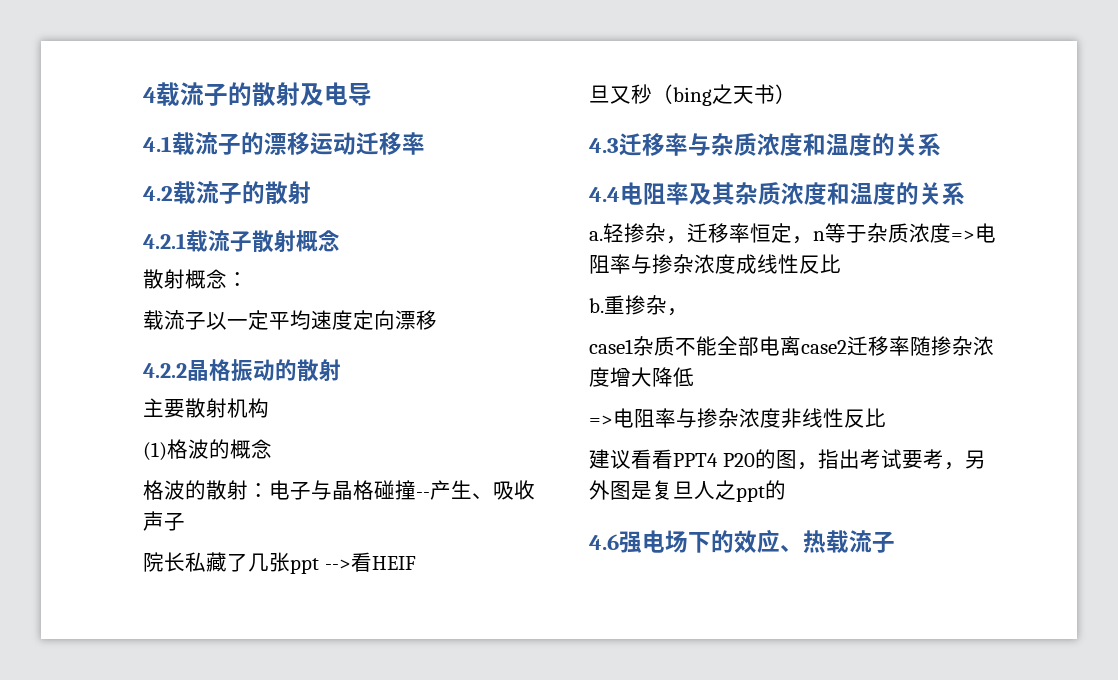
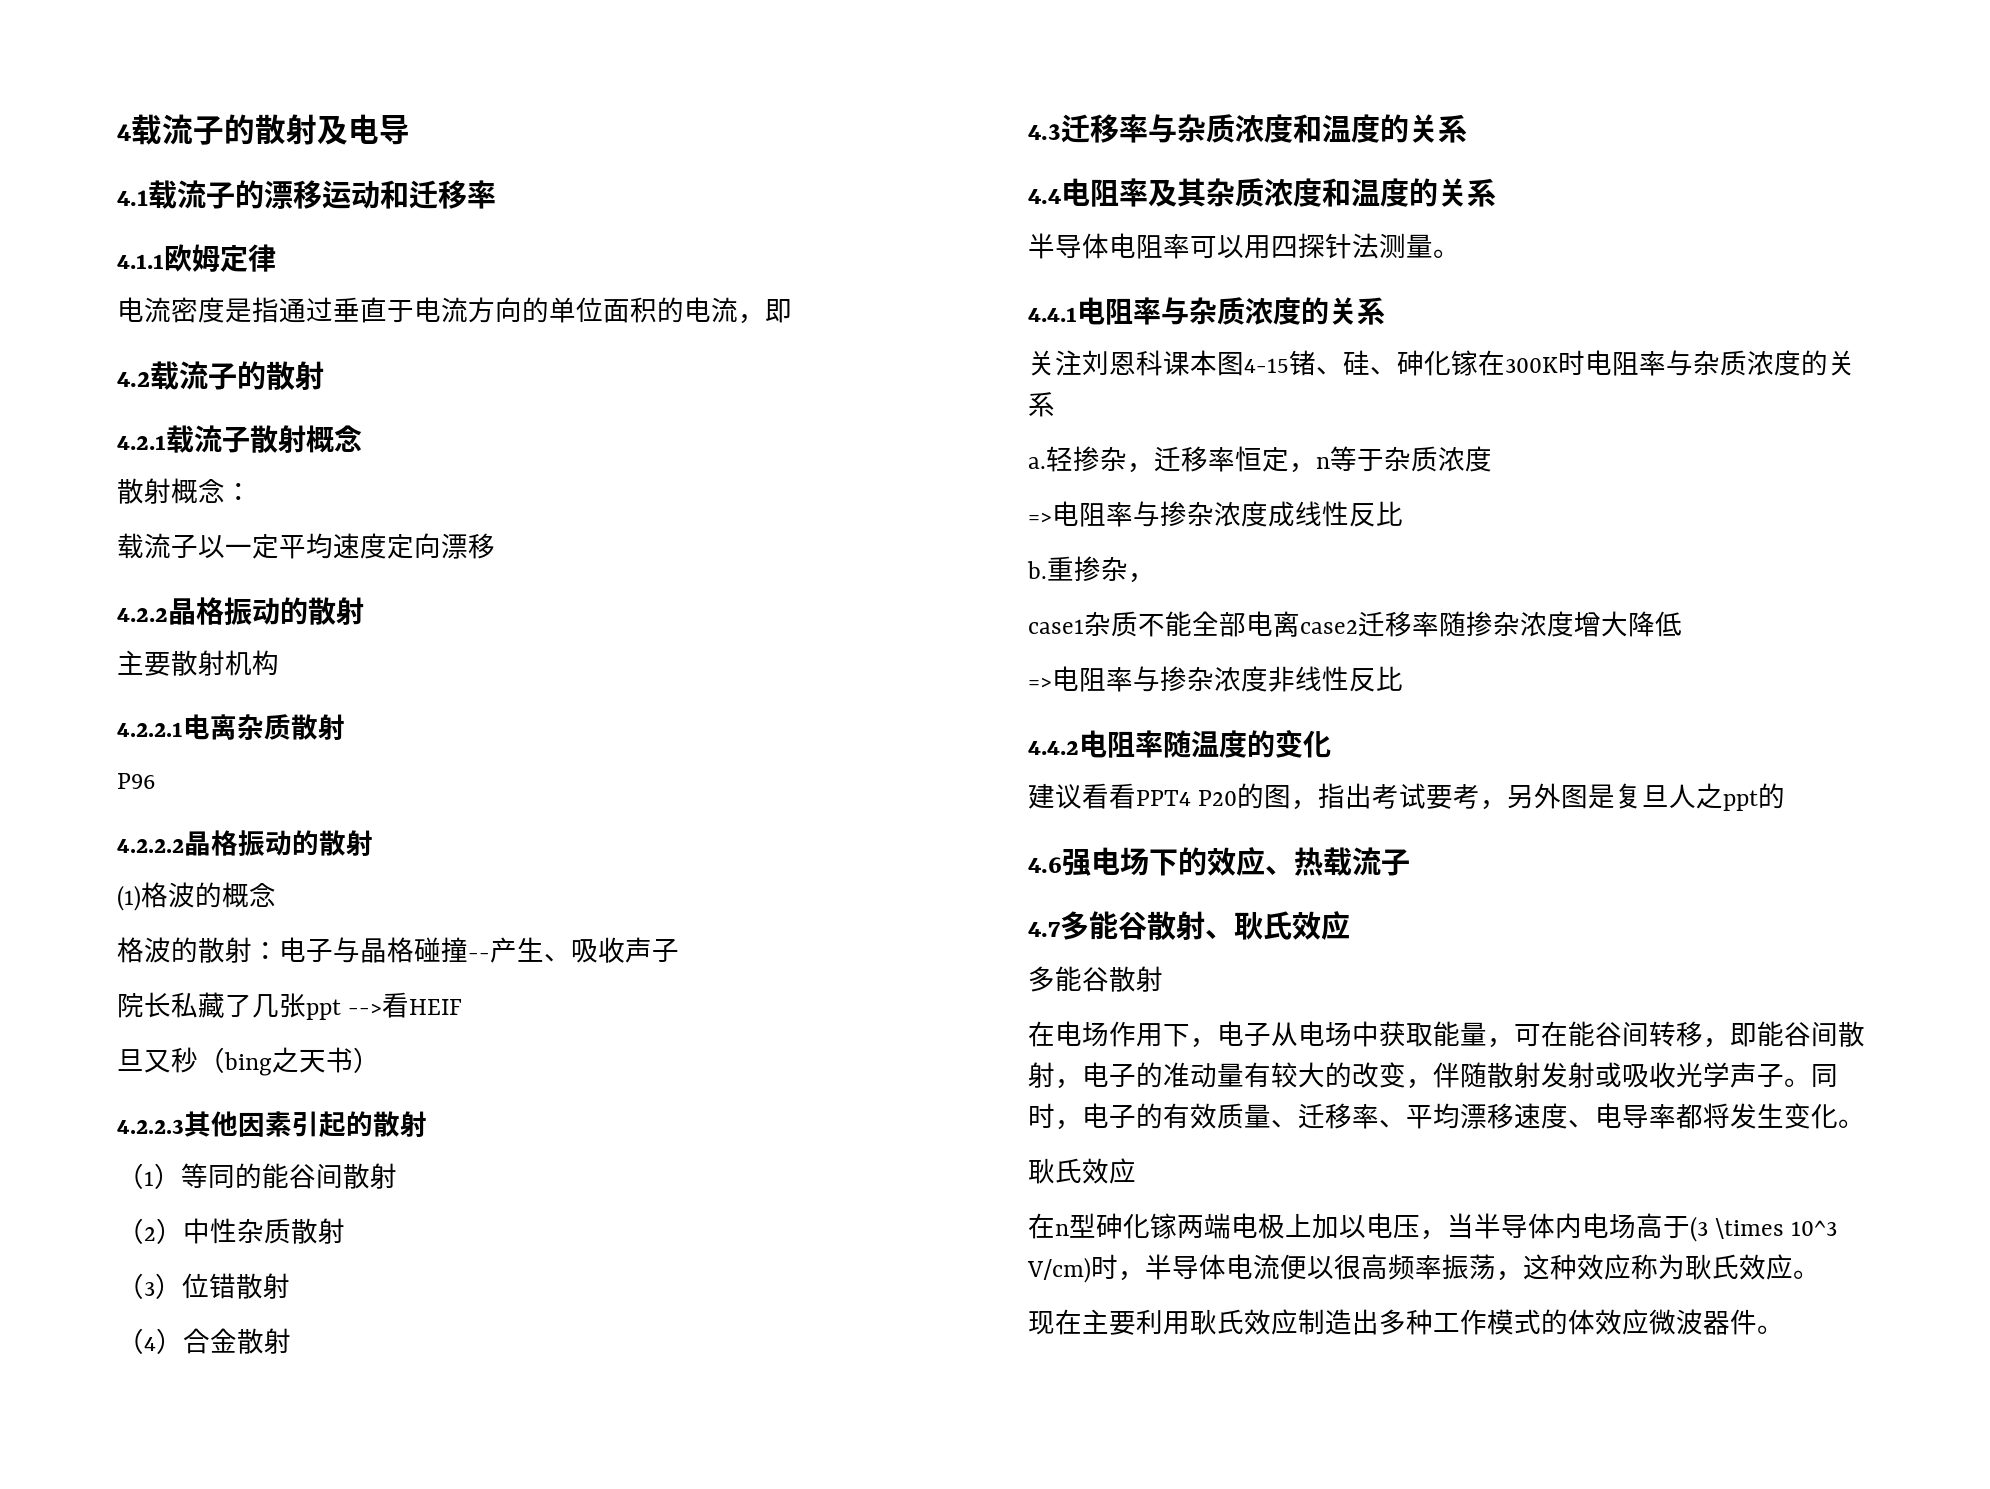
[356,132,425,155] 迁移率 -> [380,180,496,209] [117,244,276,272] [117,297,792,324] 和迁移率 // 4.1.1欧姆定律 // 电流密度是指通过垂直于电流方向的单位面积的电流，即
(269, 408) none -> [117,714,345,741] [117,773,155,789] [117,830,373,857] // 4.2.2.1电离杂质散射 // P96 // 4.2.2.2晶格振动的散射
(796, 94) none -> [117,1111,427,1138] [117,1163,397,1189] [117,1218,345,1244] [117,1273,290,1299] [117,1328,291,1354] // 4.2.2.3其他因素引起的散射 // （1）等同的能谷间散射 // （2）中性杂质散射 // （3）位错散射 // （4）合金散射
(965, 193) none -> [1028,233,1460,259] [1028,297,1385,325] [1028,350,1855,376] [1028,392,1055,417] // 半导体电阻率可以用四探针法测量。 // 4.4.1电阻率与杂质浓度的关系 // 关注刘恩科课本图4-15锗、硅、砷化镓在300K时电阻率与杂质浓度的关系
(951, 233) none -> (1492, 459) //
(886, 417) none -> [1028,730,1331,758] // 4.4.2电阻率随温度的变化
(895, 542) none -> [1028,911,1350,940] [1028,966,1163,992] [1028,1021,1865,1048] [1028,1062,1838,1089] [1028,1103,1865,1130] [1028,1158,1136,1184] [1028,1213,1838,1242] [1027,1254,1820,1283] [1028,1309,1784,1335] // 4.7多能谷散射、耿氏效应 // 多能谷散射 // 在电场作用下，电子从电场中获取能量，可在能谷间转移，即能谷间散射，电子的准动量有较大的改变，伴随散射发射或吸收光学声子。同时，电子的有效质量、迁移率、平均漂移速度、电导率都将发生变化。 // 耿氏效应 // 在n型砷化镓两端电极上加以电压，当半导体内电场高于(3 \times 10^3 V/cm)时，半导体电流便以很高频率振荡，这种效应称为耿氏效应。 // 现在主要利用耿氏效应制造出多种工作模式的体效应微波器件。

